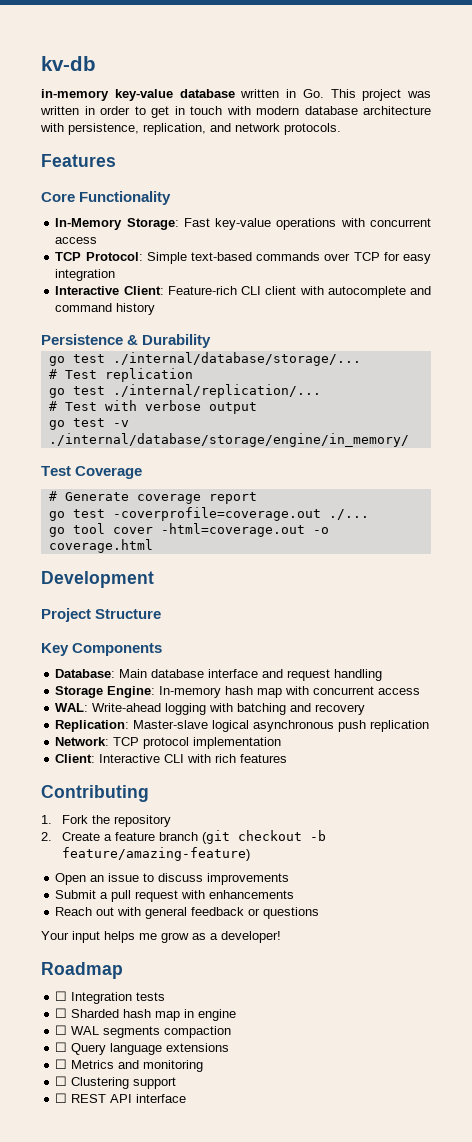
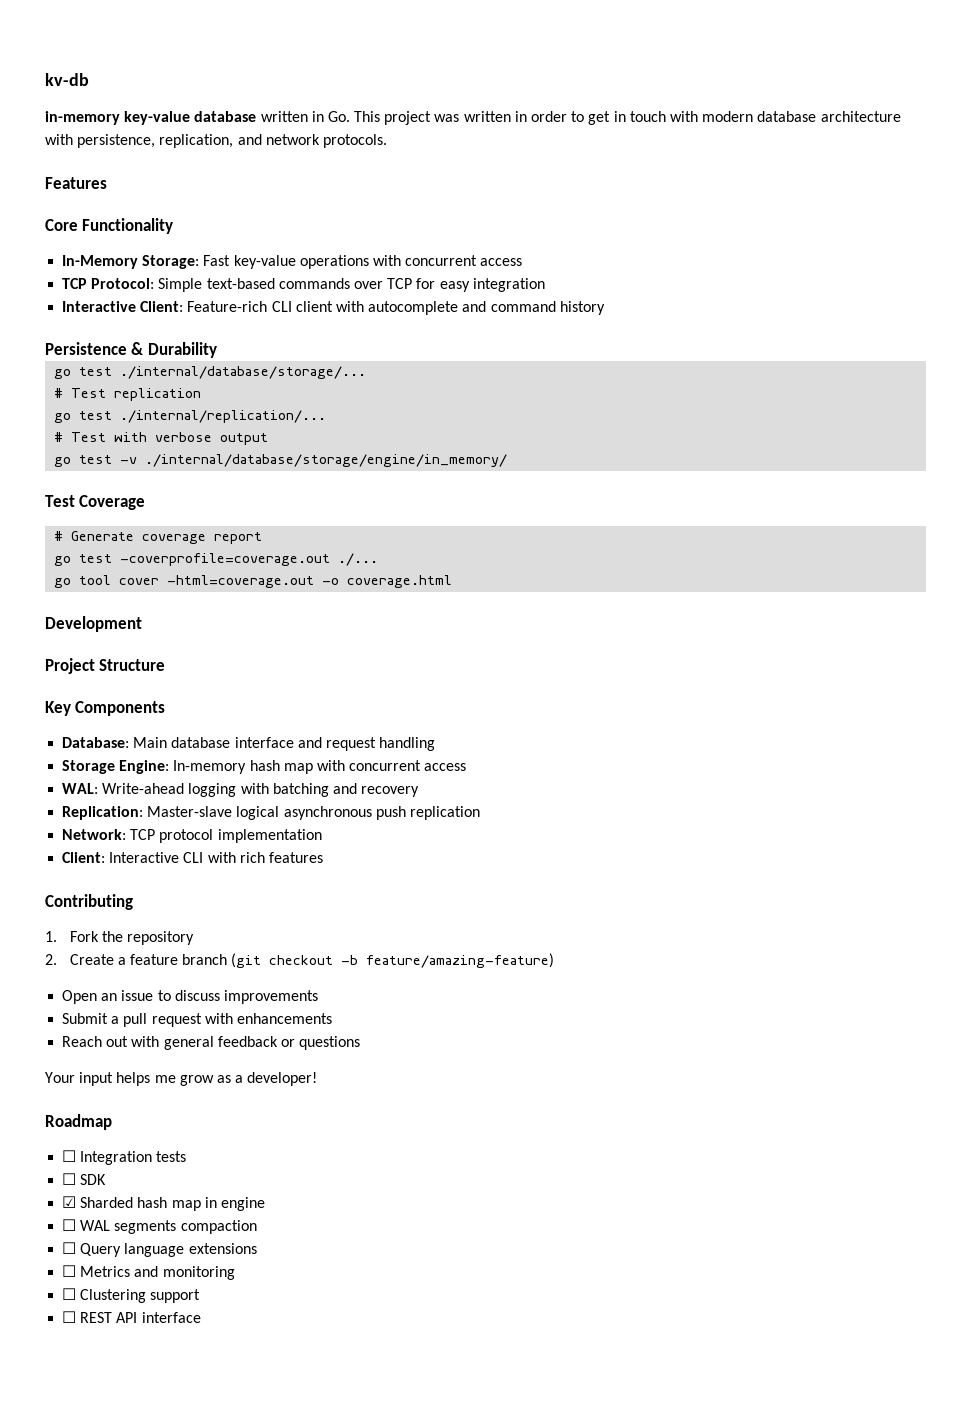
(68, 1013) none -> [80,1174,107,1185] [62,1196,77,1208] SDK // ☑

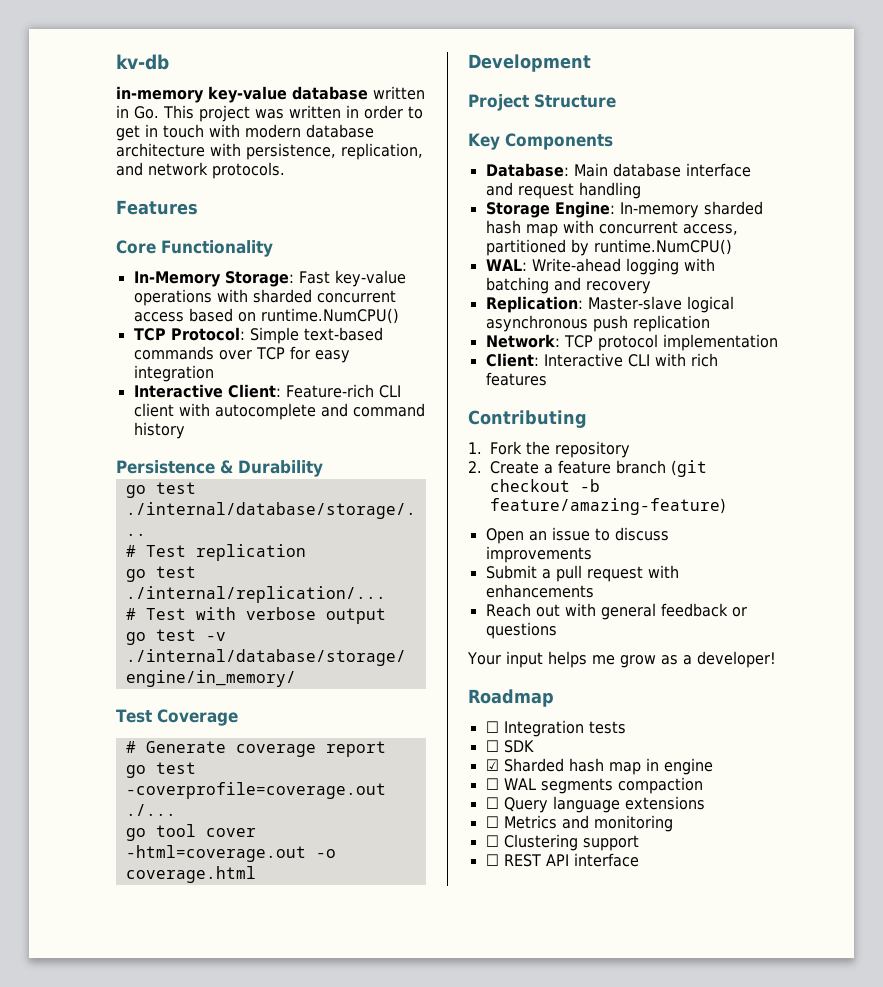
[405,255,523,266] concurrent access -> [252,289,396,303] [133,308,399,324] sharded concurrent access based on runtime.NumCPU()
(247, 767) none -> [703,201,763,215] sharded
[424,763,467,771] access -> [682,224,738,235] [485,239,732,256] access, partitioned by runtime.NumCPU()

